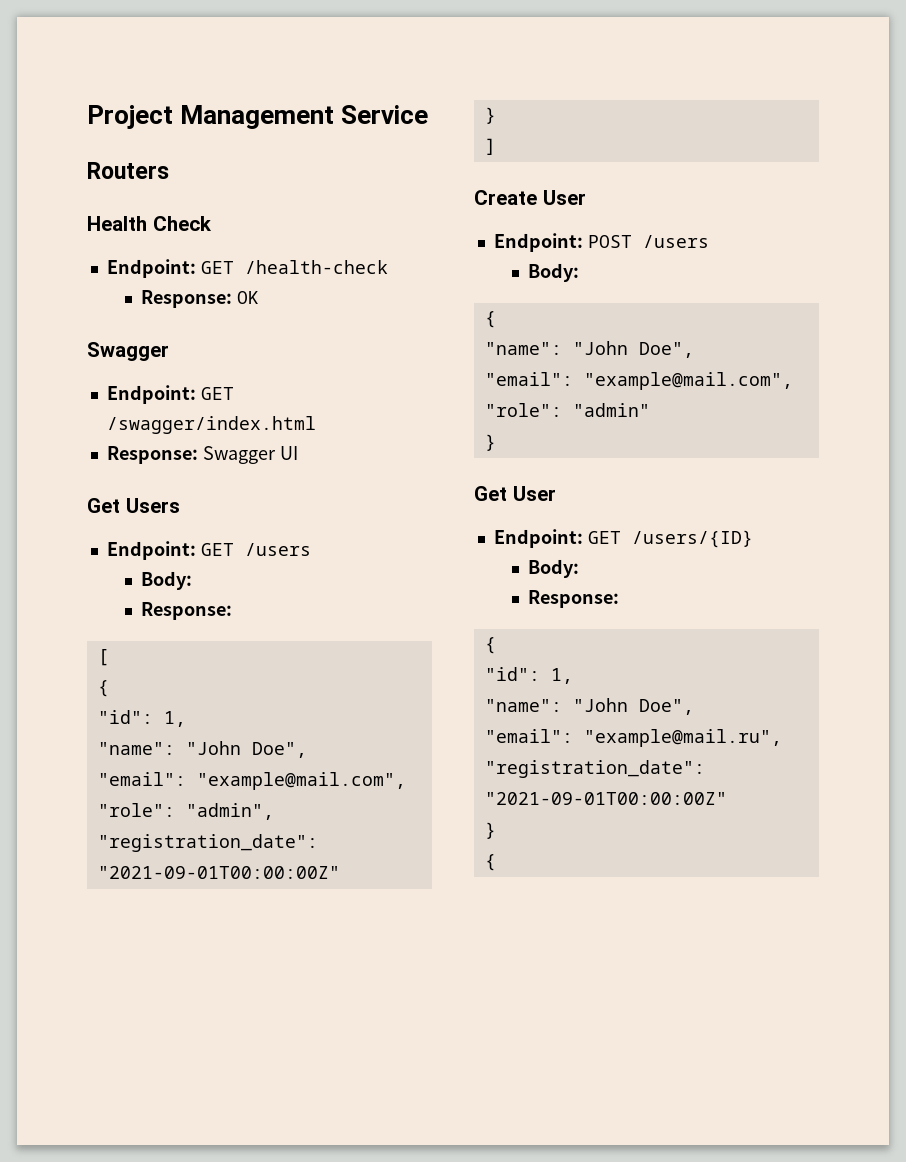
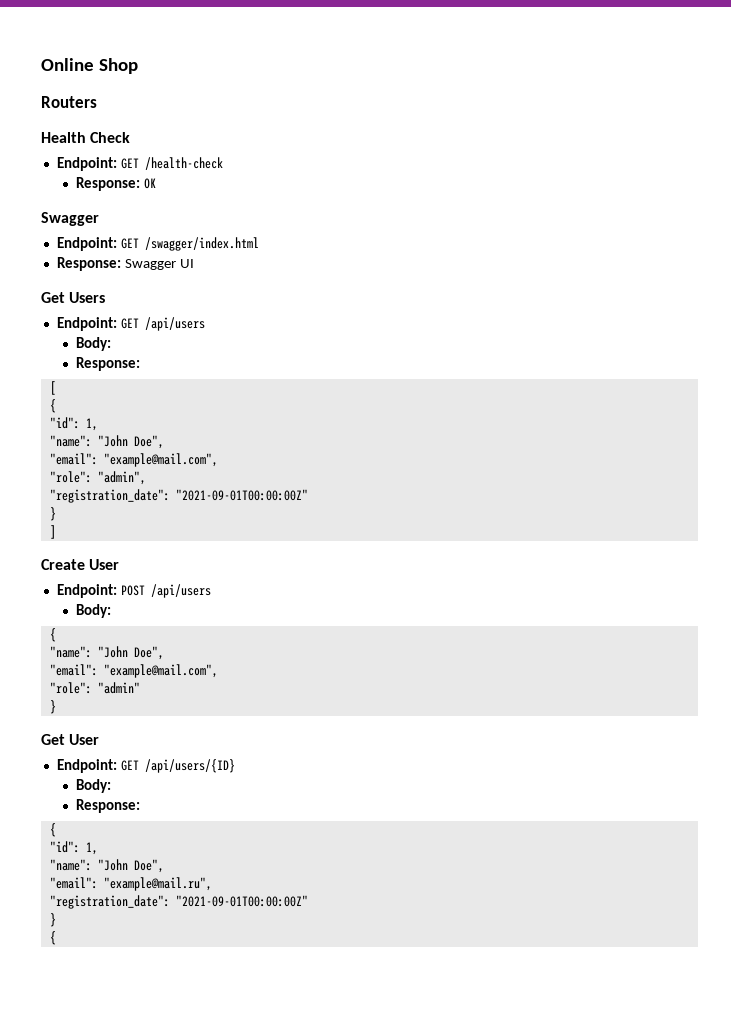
[87,105,429,129] Project Management Service -> [41,58,138,74] Online Shop
[244,543,311,556] /users -> [144,317,205,331] /api/users
[642,235,709,248] /users -> [150,584,211,598] /api/users
[631,530,753,548] /users/{ID} -> [144,759,235,773] /api/users/{ID}

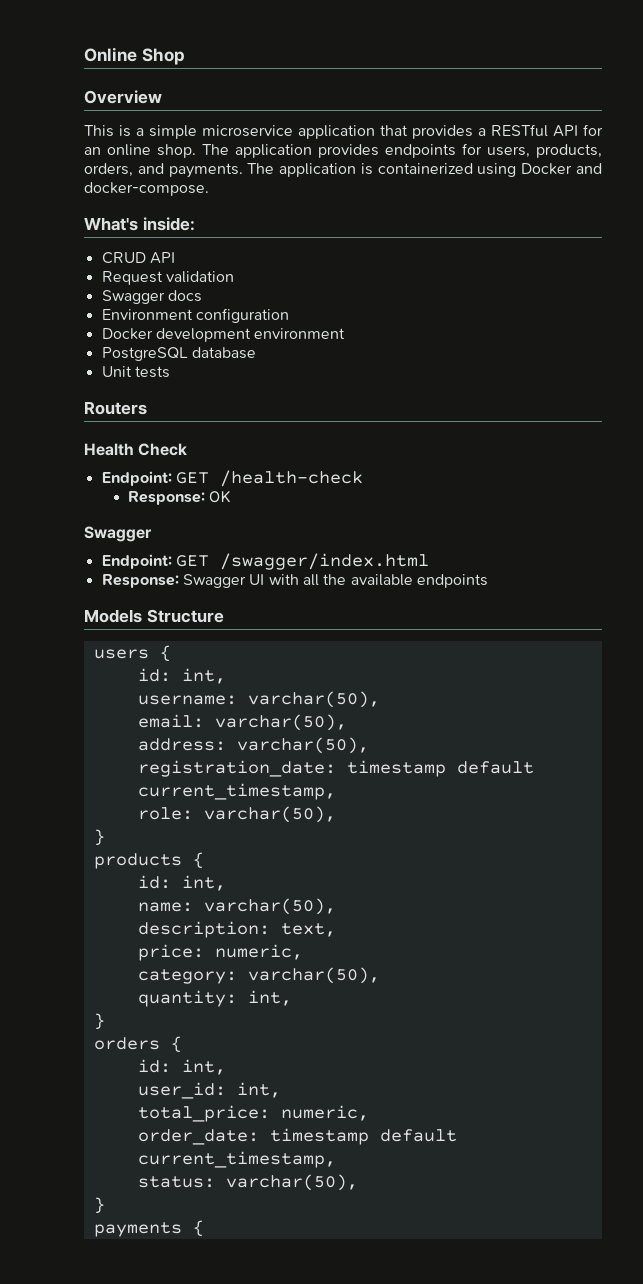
(138, 66) none -> [84,90,162,104] [84,124,603,139] [84,143,602,158] [84,163,602,178] [84,182,209,196] [84,217,195,231] [101,252,175,264] [101,271,234,285] [101,290,202,304] [101,308,289,323] [101,328,346,342] [101,347,256,361] [101,366,170,378] // Overview // This is a simple microservice application that provides a RESTful API for an online shop. The application provides endpoints for users, products, orders, and payments. The application is containerized using Docker and docker-compose. // What's inside: // CRUD API // Request validation // Swagger docs // Environment configuration // Docker development environment // PostgreSQL database // Unit tests
[41,292,106,303] [56,317,205,331] [75,337,111,351] [75,357,140,371] [49,381,56,395] [49,399,56,413] [49,417,98,431] [49,435,164,449] [49,453,218,467] [49,471,146,485] [49,489,308,503] [49,507,56,521] [49,525,56,539] [41,559,120,570] [56,584,211,598] [75,604,111,618] [49,628,56,642] [49,646,164,660] [49,664,218,678] [49,682,140,694] [49,700,56,714] [41,734,100,745] [56,759,235,773] [75,779,111,793] [75,799,140,813] [49,823,56,837] [49,841,98,855] [49,859,164,873] [49,877,212,891] [49,895,308,909] [49,913,56,927] // Get Users // Endpoint: GET /api/users // Body: // Response: // [ // { // "id": 1, // "name": "John Doe", // "email": "example@mail.com", // "role": "admin", // "registration_date": "2021-09-01T00:00:00Z" // } // ] // Create User // Endpoint: POST /api/users // Body: // { // "name": "John Doe", // "email": "example@mail.com", // "role": "admin" // } // Get User // Endpoint: GET /api/users/{ID} // Body: // Response: // { // "id": 1, // "name": "John Doe", // "email": "example@mail.ru", // "registration_date": "2021-09-01T00:00:00Z" // } // -> [268,574,488,588] [84,609,224,623] [93,645,171,662] [137,668,226,684] [137,691,380,708] [137,714,347,731] [137,737,369,754] [137,760,534,777] [137,783,336,800] [137,806,336,823] [93,829,105,846] [93,852,204,869] [137,875,226,891] [137,898,336,915] [137,921,336,938] [137,944,303,961] [137,967,380,984] [137,990,292,1007] [93,1013,105,1030] [93,1036,182,1053] [137,1059,226,1075] [137,1082,281,1099] [137,1105,369,1122] [137,1128,457,1145] [137,1151,336,1168] [137,1174,358,1191] [93,1197,105,1214] [93,1222,182,1237] with all the available endpoints // Models Structure // users { // id: int, // username: varchar(50), // email: varchar(50), // address: varchar(50), // registration_date: timestamp default current_timestamp, // role: varchar(50), // } // products { // id: int, // name: varchar(50), // description: text, // price: numeric, // category: varchar(50), // quantity: int, // } // orders { // id: int, // user_id: int, // total_price: numeric, // order_date: timestamp default current_timestamp, // status: varchar(50), // } // payments

